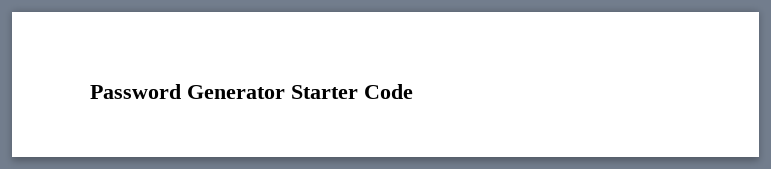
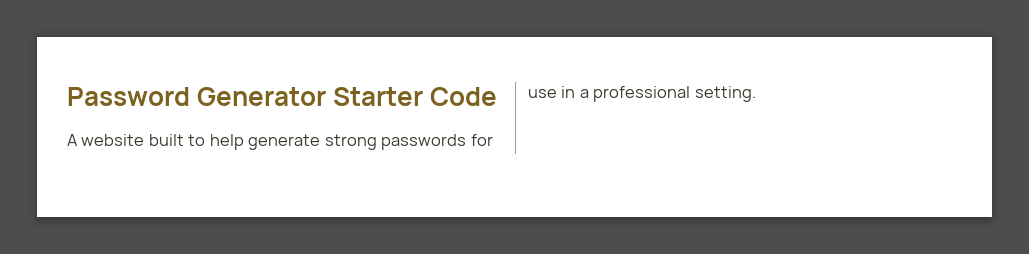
(413, 91) none -> [67,134,493,150] [528,86,756,102] // A website built to help generate strong passwords for use in a professional setting.

